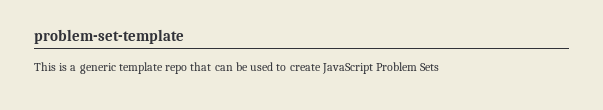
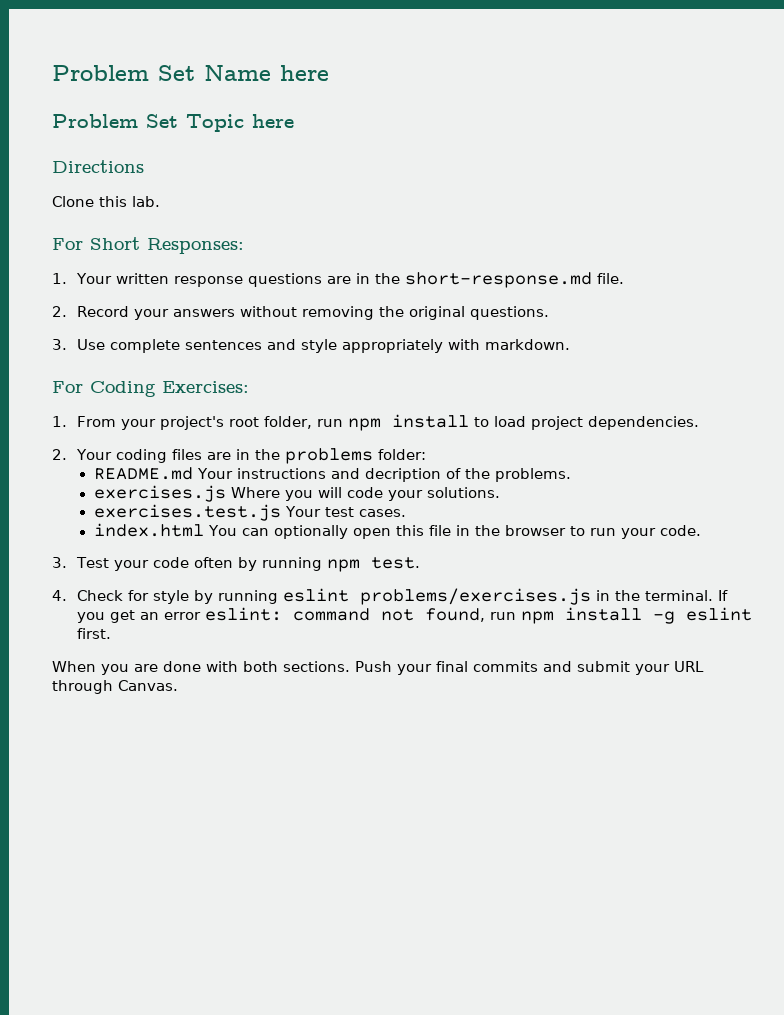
[34,29,184,44] [34,62,440,74] problem-set-template // This is a generic template repo that can be used to create JavaScript Problem Sets -> [52,65,329,81] [52,114,294,132] [52,160,144,173] [52,196,160,207] [52,237,244,254] [52,272,625,288] [52,306,550,320] [52,339,571,353] [52,381,249,397] [52,414,700,431] [52,448,427,464] [93,467,571,482] [93,485,500,502] [93,504,406,521] [93,523,701,539] [52,557,421,572] [52,588,729,605] [77,607,753,624] [77,628,112,639] [52,661,704,675] [52,680,178,694] Problem Set Name here // Problem Set Topic here // Directions // Clone this lab. // For Short Responses: // 1. Your written response questions are in the short-response.md file. // 2. Record your answers without removing the original questions. // 3. Use complete sentences and style appropriately with markdown. // For Coding Exercises: // 1. From your project's root folder, run npm install to load project dependencies. // 2. Your coding files are in the problems folder: // README.md Your instructions and decription of the problems. // exercises.js Where you will code your solutions. // exercises.test.js Your test cases. // index.html You can optionally open this file in the browser to run your code. // 3. Test your code often by running npm test. // 4. Check for style by running eslint problems/exercises.js in the terminal. If you get an error eslint: command not found, run npm install -g eslint first. // When you are done with both sections. Push your final commits and submit your URL through Canvas.

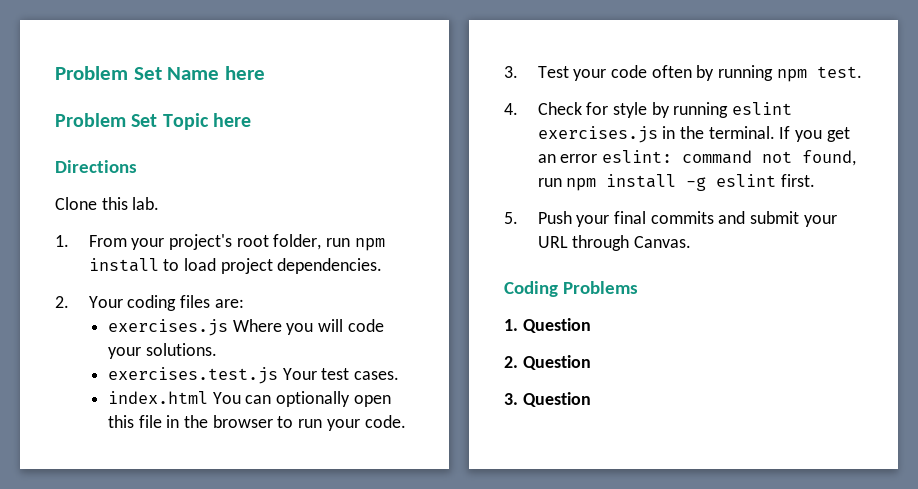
[52,237,244,254] [52,272,625,288] [52,306,550,320] [52,339,571,353] [52,381,249,397] // For Short Responses: // 1. Your written response questions are in the short-response.md file. // 2. Record your answers without removing the original questions. // 3. Use complete sentences and style appropriately with markdown. // For Coding Exercises: -> (160, 203) none
[207,448,427,464] [93,467,571,482] are in the problems folder: // README.md Your instructions and decription of the problems. -> [214,299,244,308] are:
[360,588,592,605] problems/exercises.js -> [537,126,658,143] exercises.js
[52,661,350,675] When you are done with both sections. -> [504,212,518,224] 5.
(178, 685) none -> [504,281,638,297] [504,318,591,333] [504,355,591,370] [504,392,591,407] // Coding Problems // 1. Question // 2. Question // 3. Question

